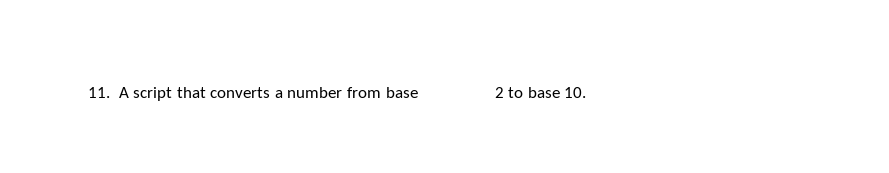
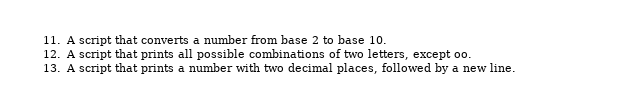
(587, 92) none -> [43,49,472,60] [43,63,516,74] // 12. A script that prints all possible combinations of two letters, except oo. // 13. A script that prints a number with two decimal places, followed by a new line.

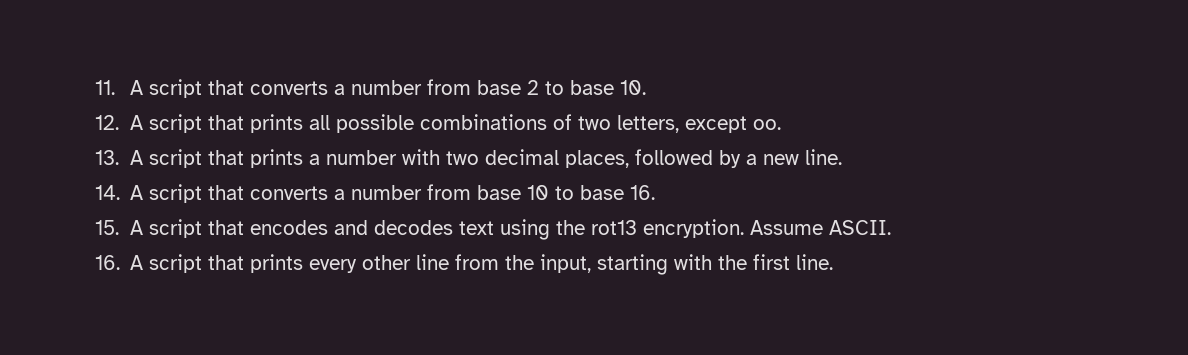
(516, 67) none -> [95,184,656,203] [95,219,891,240] [95,254,834,275] // 14. A script that converts a number from base 10 to base 16. // 15. A script that encodes and decodes text using the rot13 encryption. Assume ASCII. // 16. A script that prints every other line from the input, starting with the first line.

